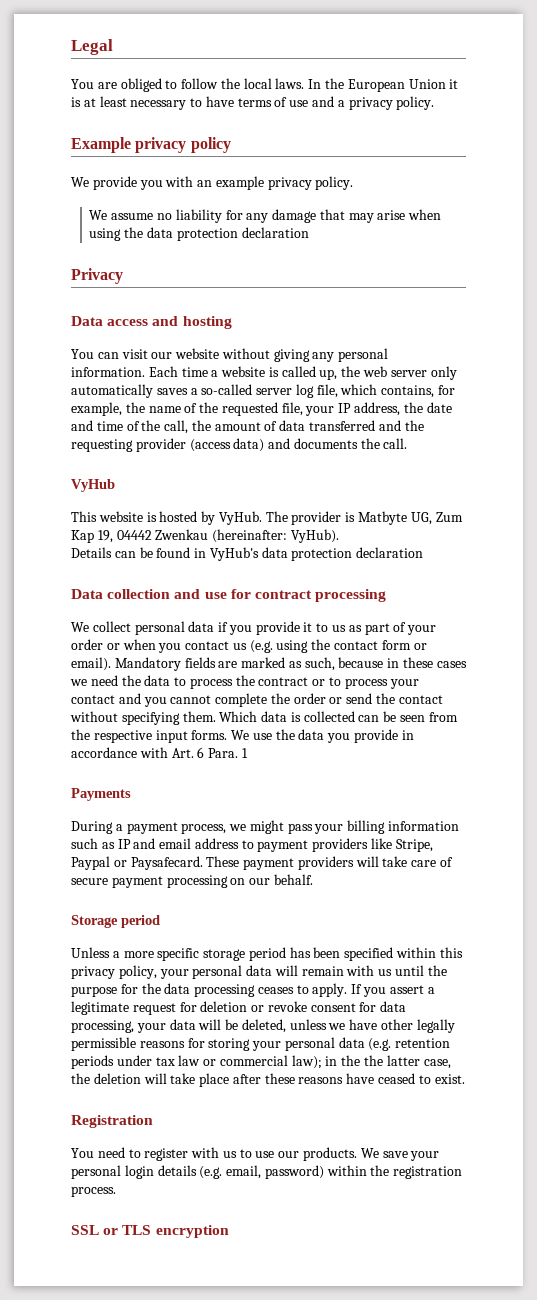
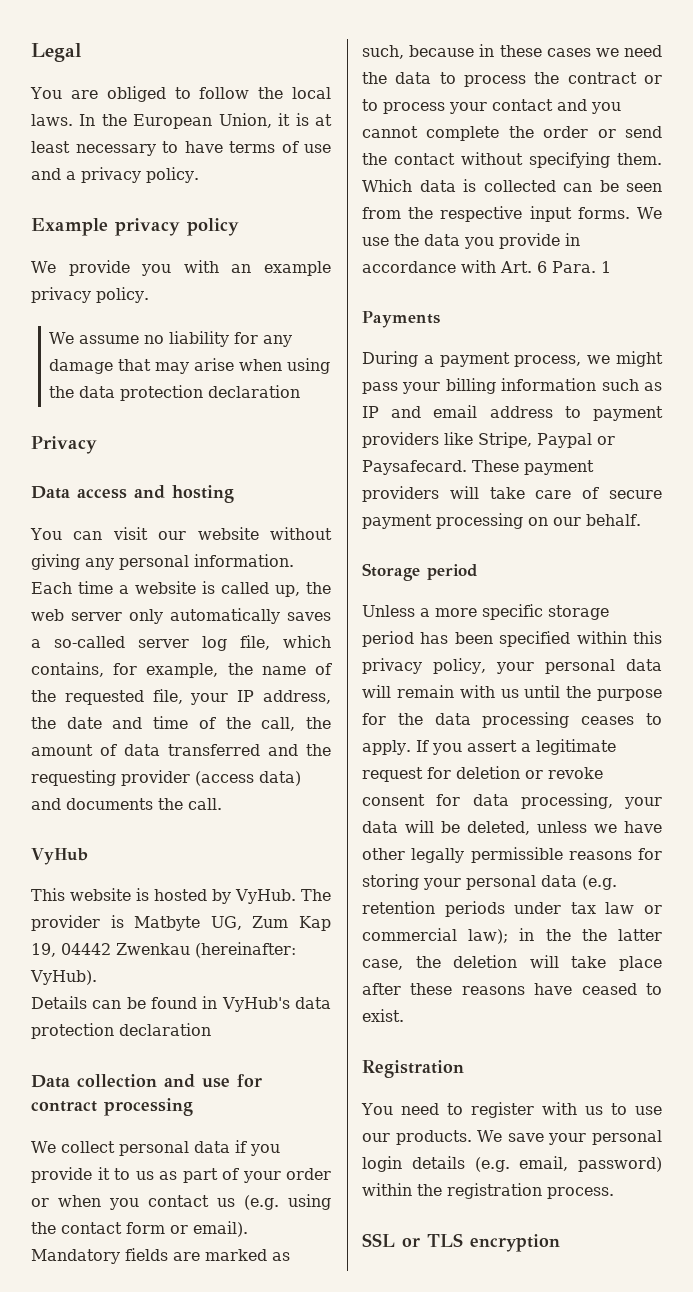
[408,79,446,89] Union -> [218,113,272,128] Union,

